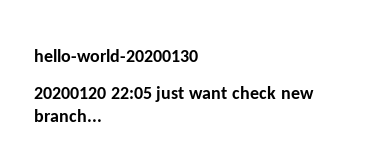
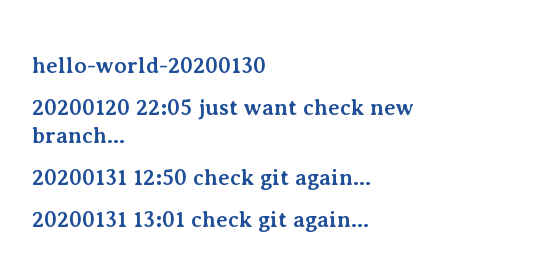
(102, 115) none -> [32,169,371,190] [32,211,369,232] // 20200131 12:50 check git again... // 20200131 13:01 check git again...

